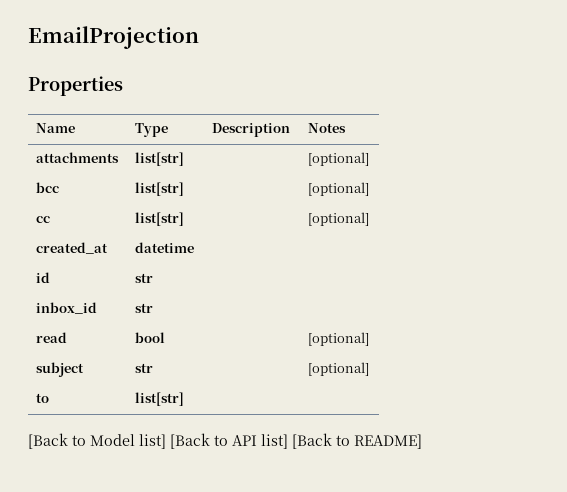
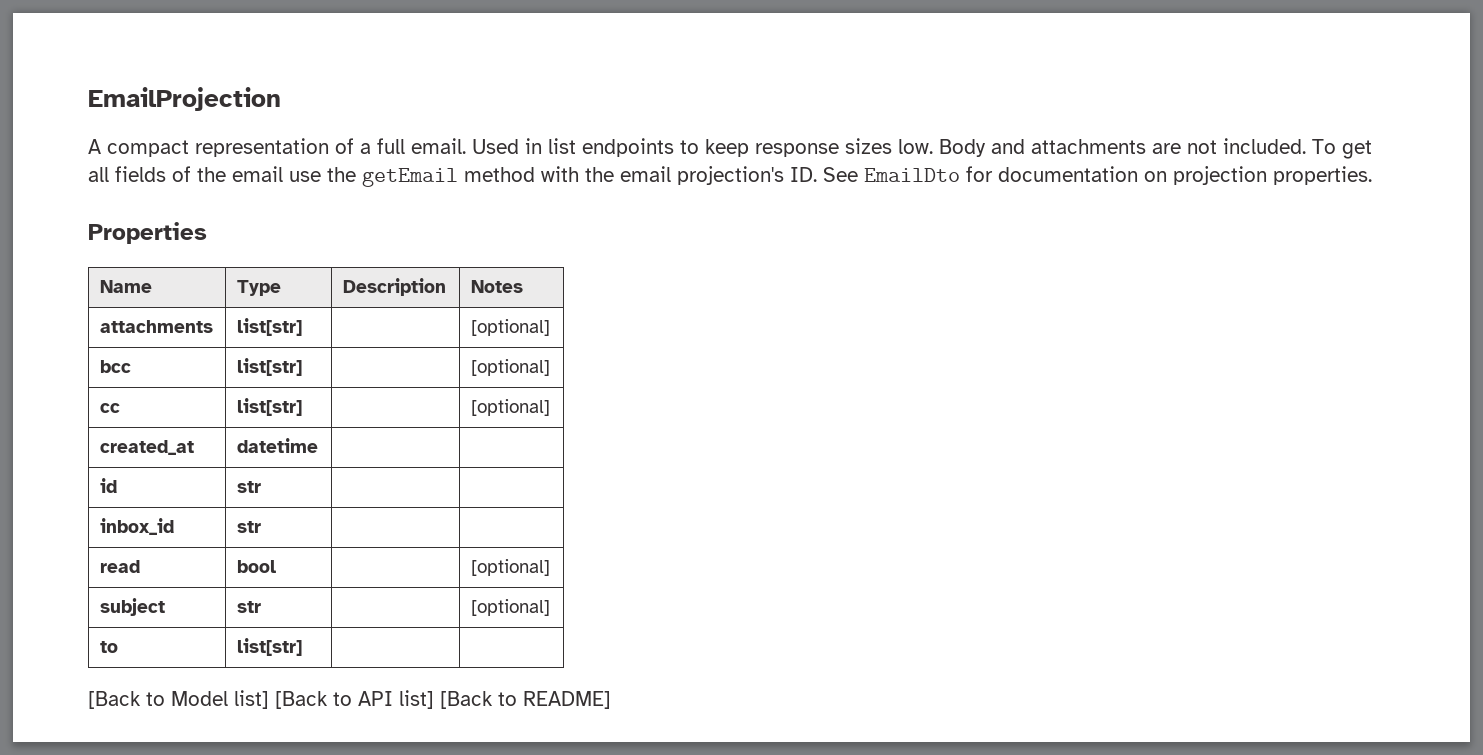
(199, 37) none -> [88,138,1372,159] [88,166,1372,187] // A compact representation of a full email. Used in list endpoints to keep response sizes low. Body and attachments are not included. To get all fields of the email use the getEmail method with the email projection's ID. See EmailDto for documentation on projection properties.

